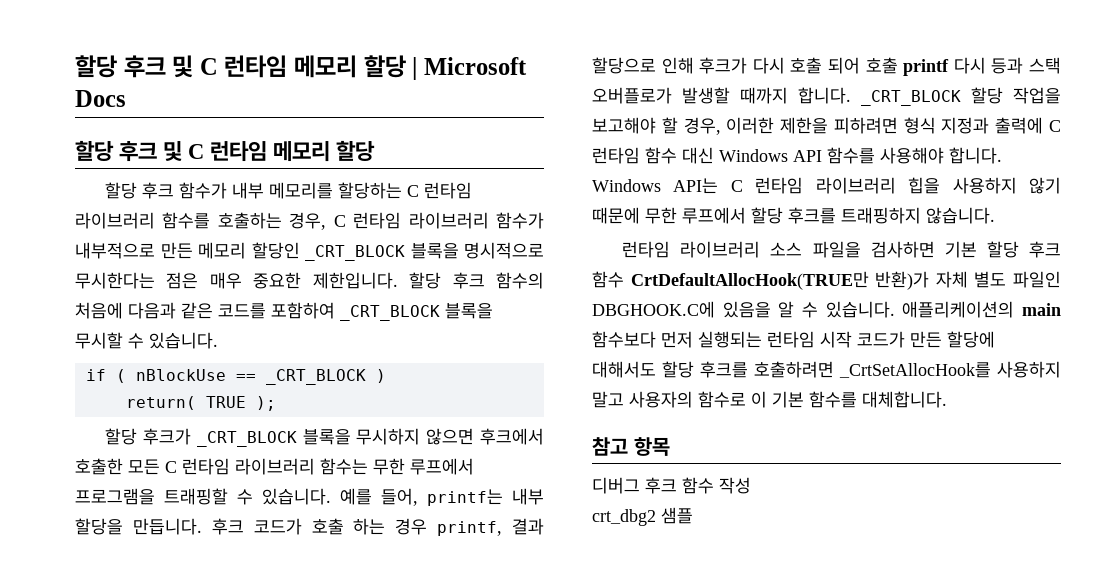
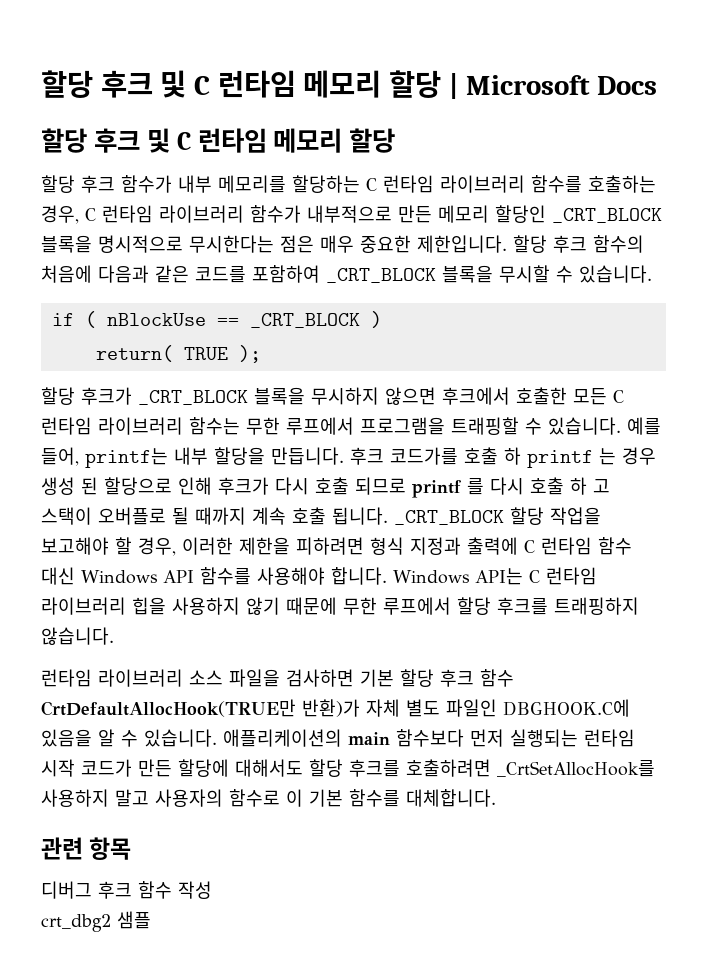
[253,518,544,536] 코드가 호출 하는 경우 printf, 결과 -> [390,447,656,468] [41,477,98,495] 코드가를 호출 하 printf 는 경우 생성 된
[828,57,1061,76] [592,87,851,104] 되어 호출 printf 다시 등과 스택 오버플로가 발생할 때까지 합니다. -> [355,477,610,498] [41,507,388,525] 되므로 printf 를 다시 호출 하 고 스택이 오버플로 될 때까지 계속 호출 됩니다.
[592,437,628,456] 참고 -> [41,837,83,860] 관련

